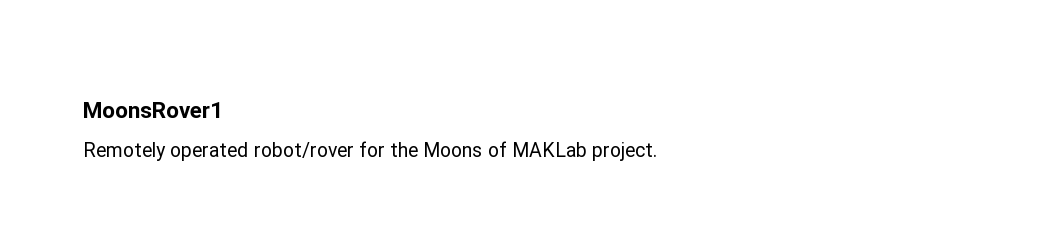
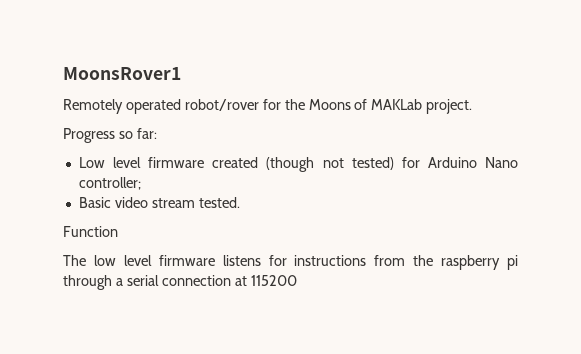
(658, 151) none -> [63,128,157,143] [78,157,518,172] [78,177,141,190] [78,197,240,208] [63,226,118,237] [63,255,518,270] [63,275,297,290] // Progress so far: // Low level firmware created (though not tested) for Arduino Nano controller; // Basic video stream tested. // Function // The low level firmware listens for instructions from the raspberry pi through a serial connection at 115200

